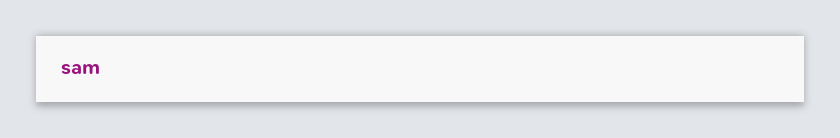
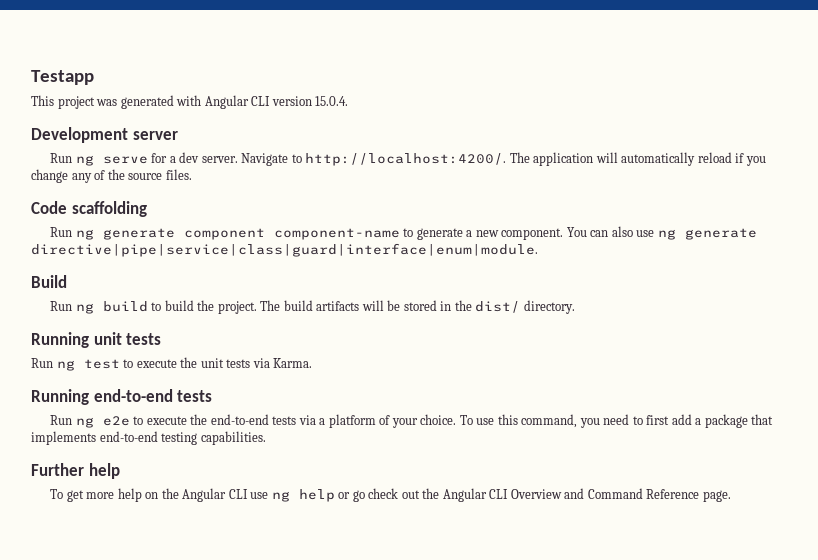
[61,63,100,75] sam -> [31,70,94,85] [31,95,349,109] [31,127,178,143] [50,152,766,166] [31,169,192,183] [31,201,147,217] [50,226,757,240] [31,243,538,257] [31,275,67,288] [50,300,575,314] [31,332,162,348] [31,357,313,371] [31,389,213,405] [50,414,774,428] [31,431,266,445] [31,463,120,479] [50,488,731,502] Testapp // This project was generated with Angular CLI version 15.0.4. // Development server // Run ng serve for a dev server. Navigate to http://localhost:4200/. The application will automatically reload if you change any of the source files. // Code scaffolding // Run ng generate component component-name to generate a new component. You can also use ng generate directive|pipe|service|class|guard|interface|enum|module. // Build // Run ng build to build the project. The build artifacts will be stored in the dist/ directory. // Running unit tests // Run ng test to execute the unit tests via Karma. // Running end-to-end tests // Run ng e2e to execute the end-to-end tests via a platform of your choice. To use this command, you need to first add a package that implements end-to-end testing capabilities. // Further help // To get more help on the Angular CLI use ng help or go check out the Angular CLI Overview and Command Reference page.

